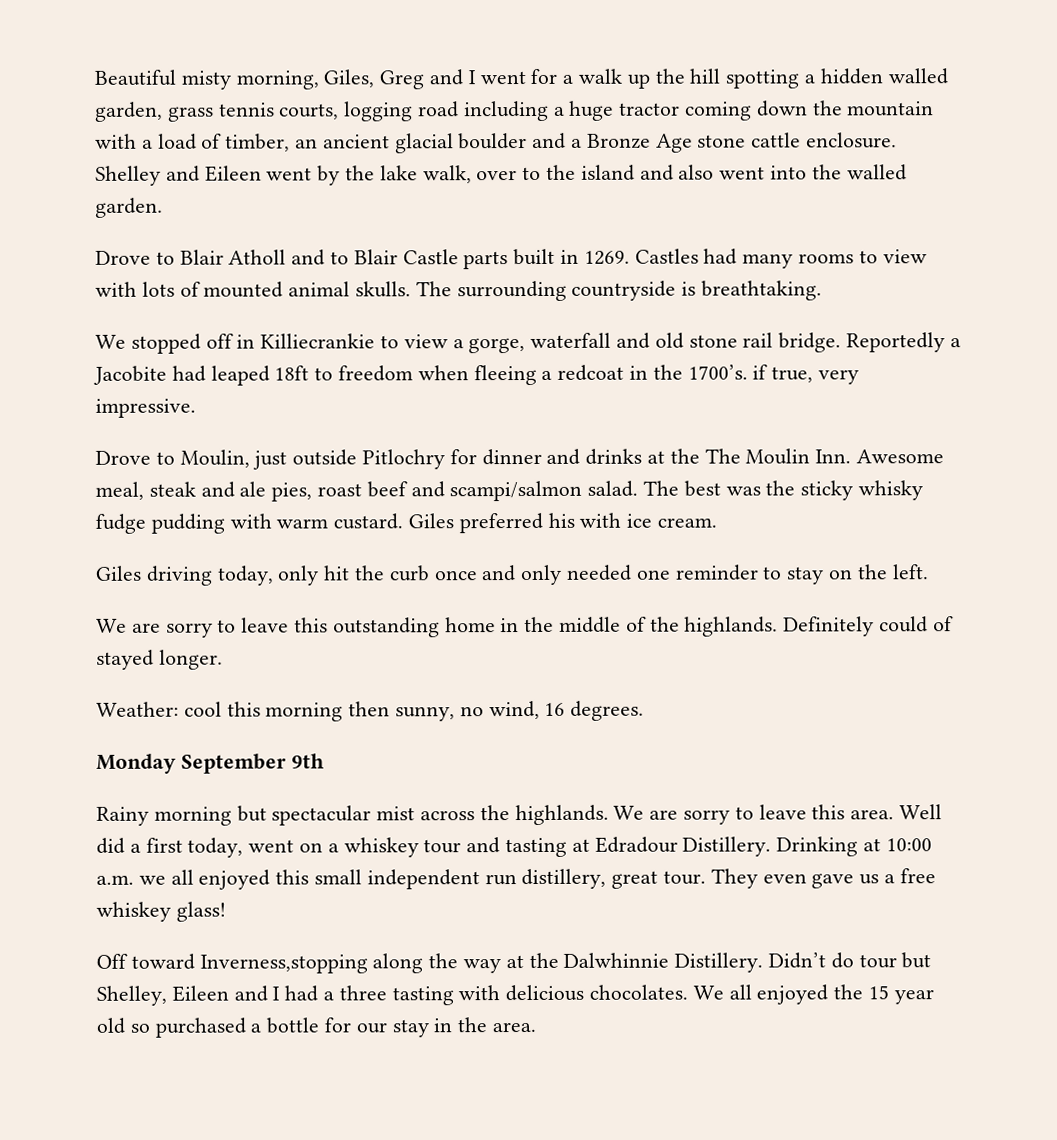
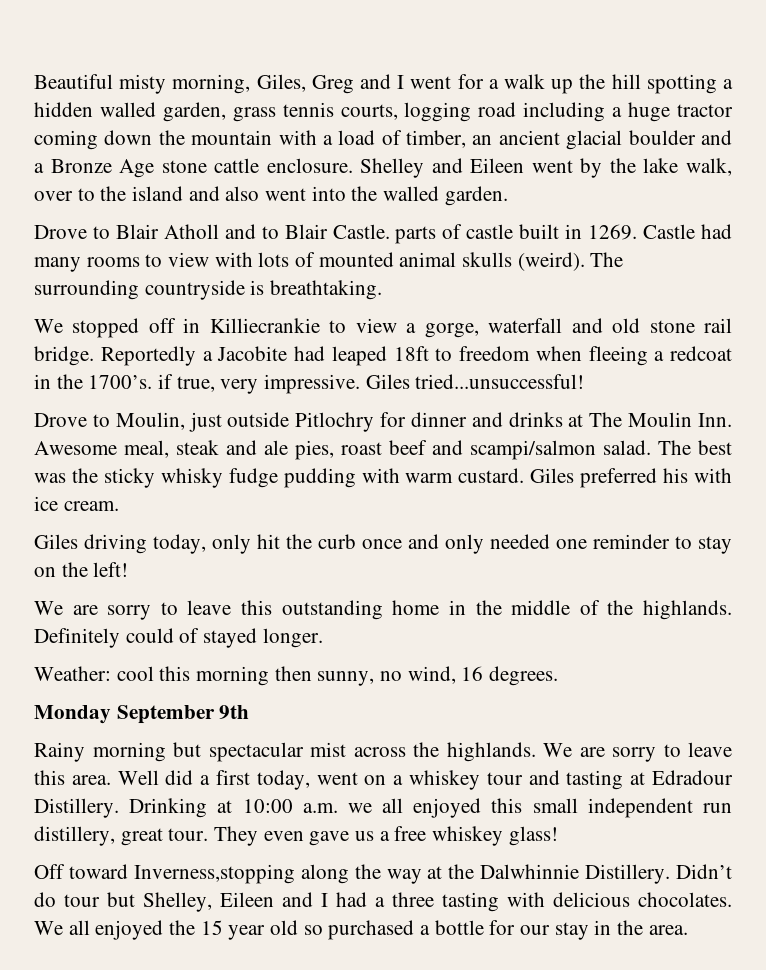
[402,249,509,270] Castle parts -> [332,224,514,244] Castle. parts of castle
[634,248,699,264] Castles -> [643,224,696,239] Castle
[355,281,412,298] skulls. -> [462,252,585,271] skulls (weird).
(196, 408) none -> [365,374,585,389] Giles tried...unsuccessful!
[669,448,700,464] the -> (584, 420) none
[891,564,929,580] left. -> [93,562,129,577] left!

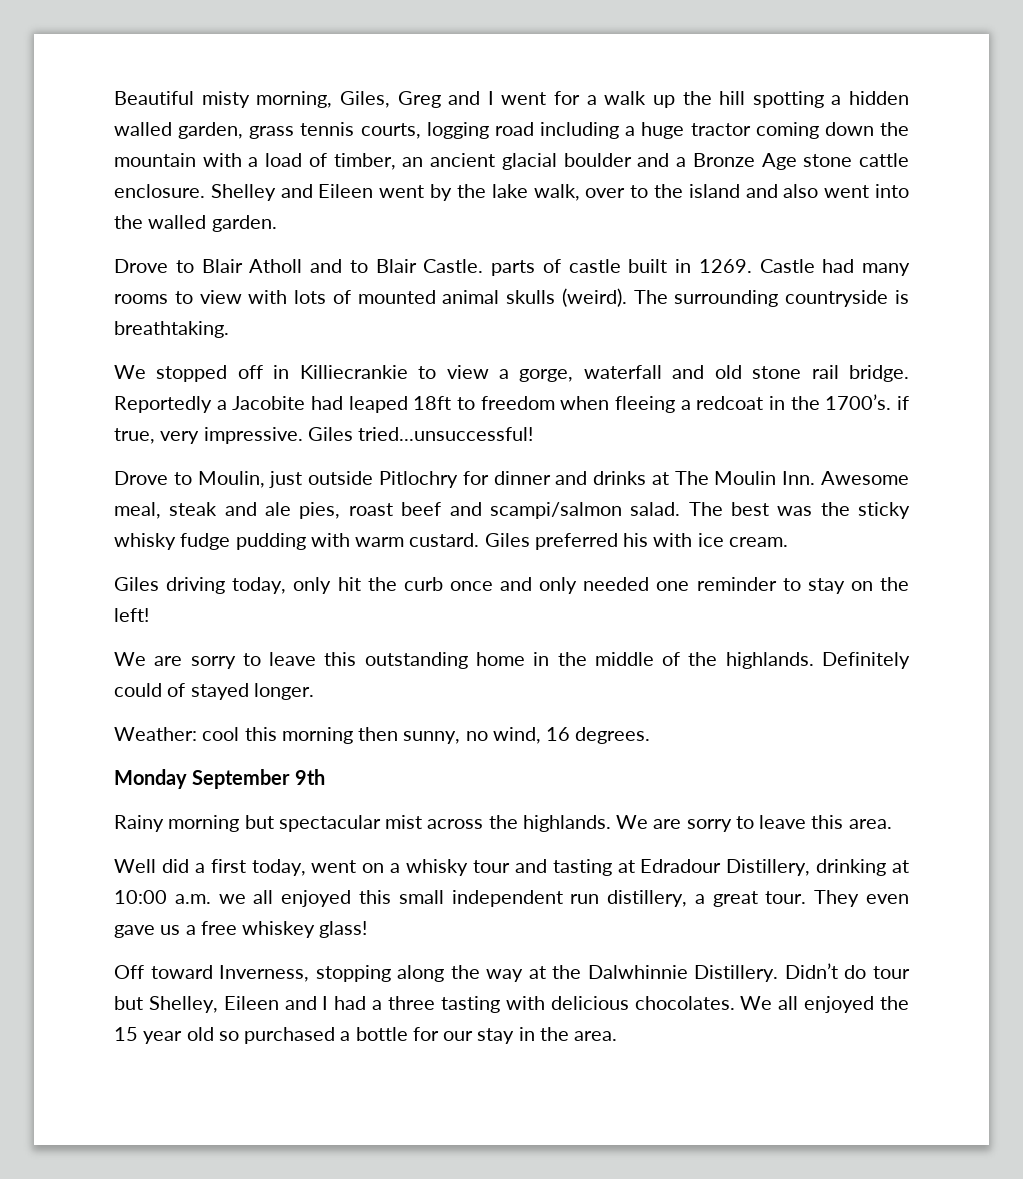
(111, 780) none -> (892, 824) //
[409,770,480,790] whiskey -> [406,859,468,876] whisky
[34,798,208,818] Distillery. Drinking -> [726,859,887,876] Distillery, drinking
(115, 836) none -> [694,894,705,904] a
[133,864,295,884] Inverness,stopping -> [219,965,391,982] Inverness, stopping

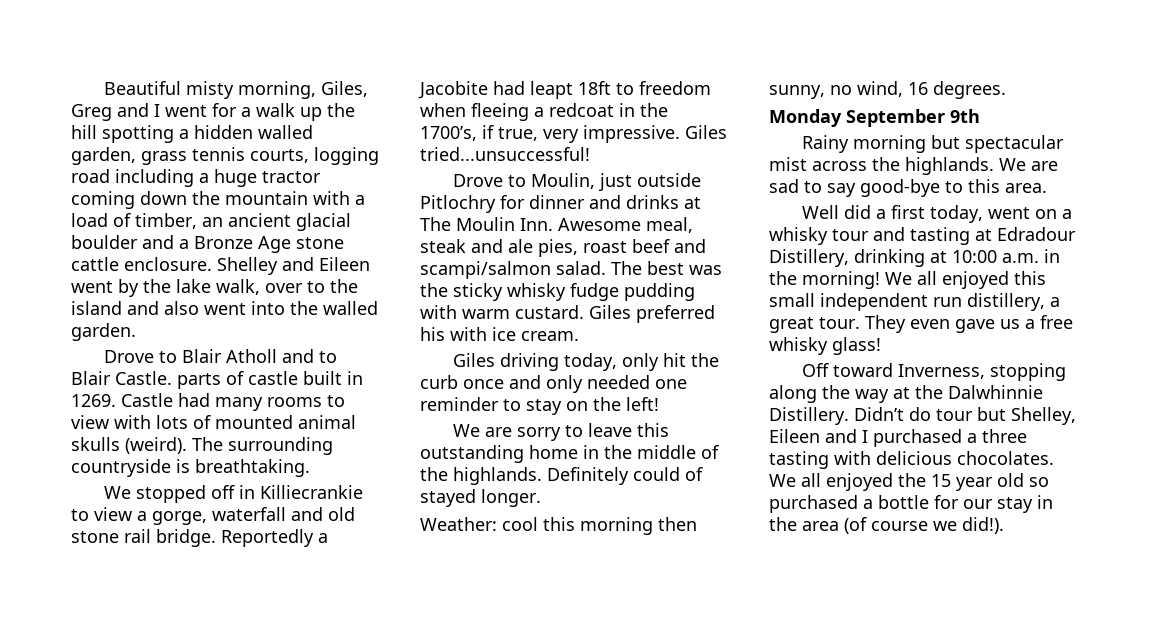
[348,396,408,413] leaped -> [530,81,573,99] leapt
[825,394,892,410] 1700’s. -> [420,126,477,141] 1700’s,
[686,815,807,832] sorry to leave -> [769,179,963,197] sad to say good-bye to
[218,894,246,904] we -> [1044,249,1060,263] [769,271,912,289] in the morning! We
[242,921,316,938] whiskey -> [769,337,828,355] whisky
[334,996,367,1010] had -> [873,429,962,447] purchased
[574,1031,618,1041] area. -> [802,517,1004,534] area (of course we did!).

